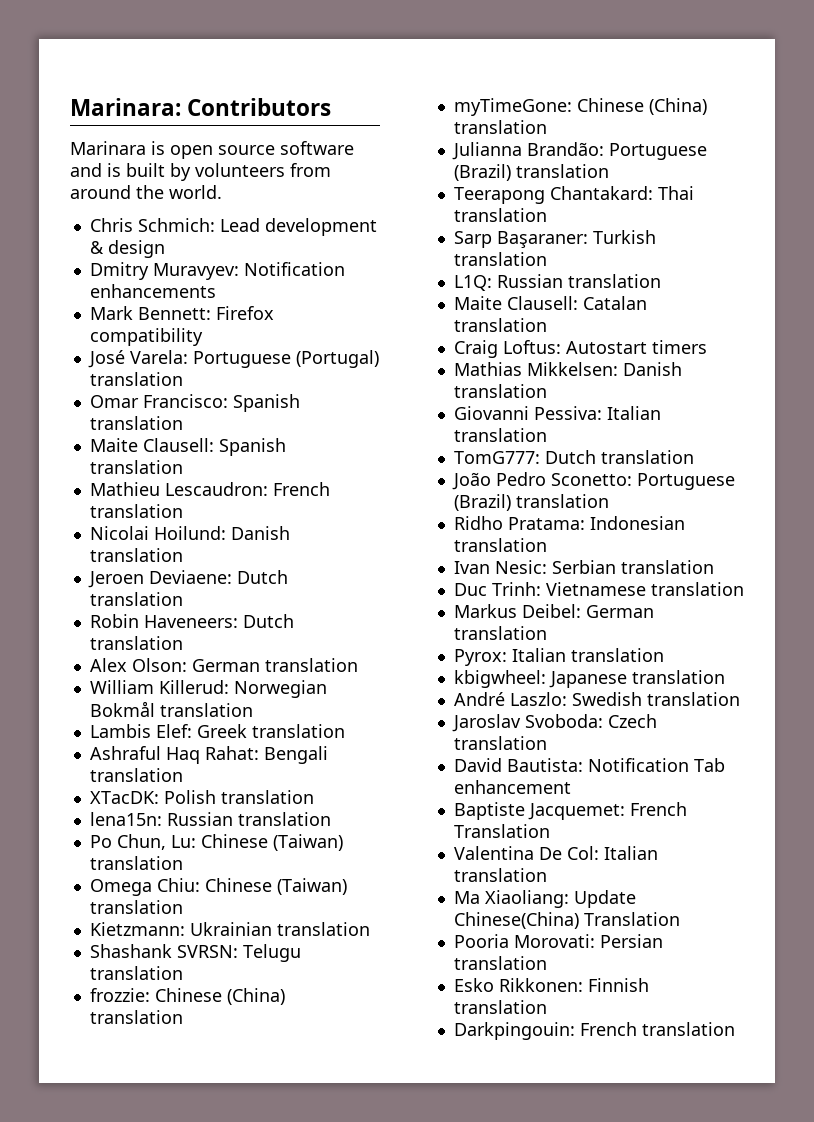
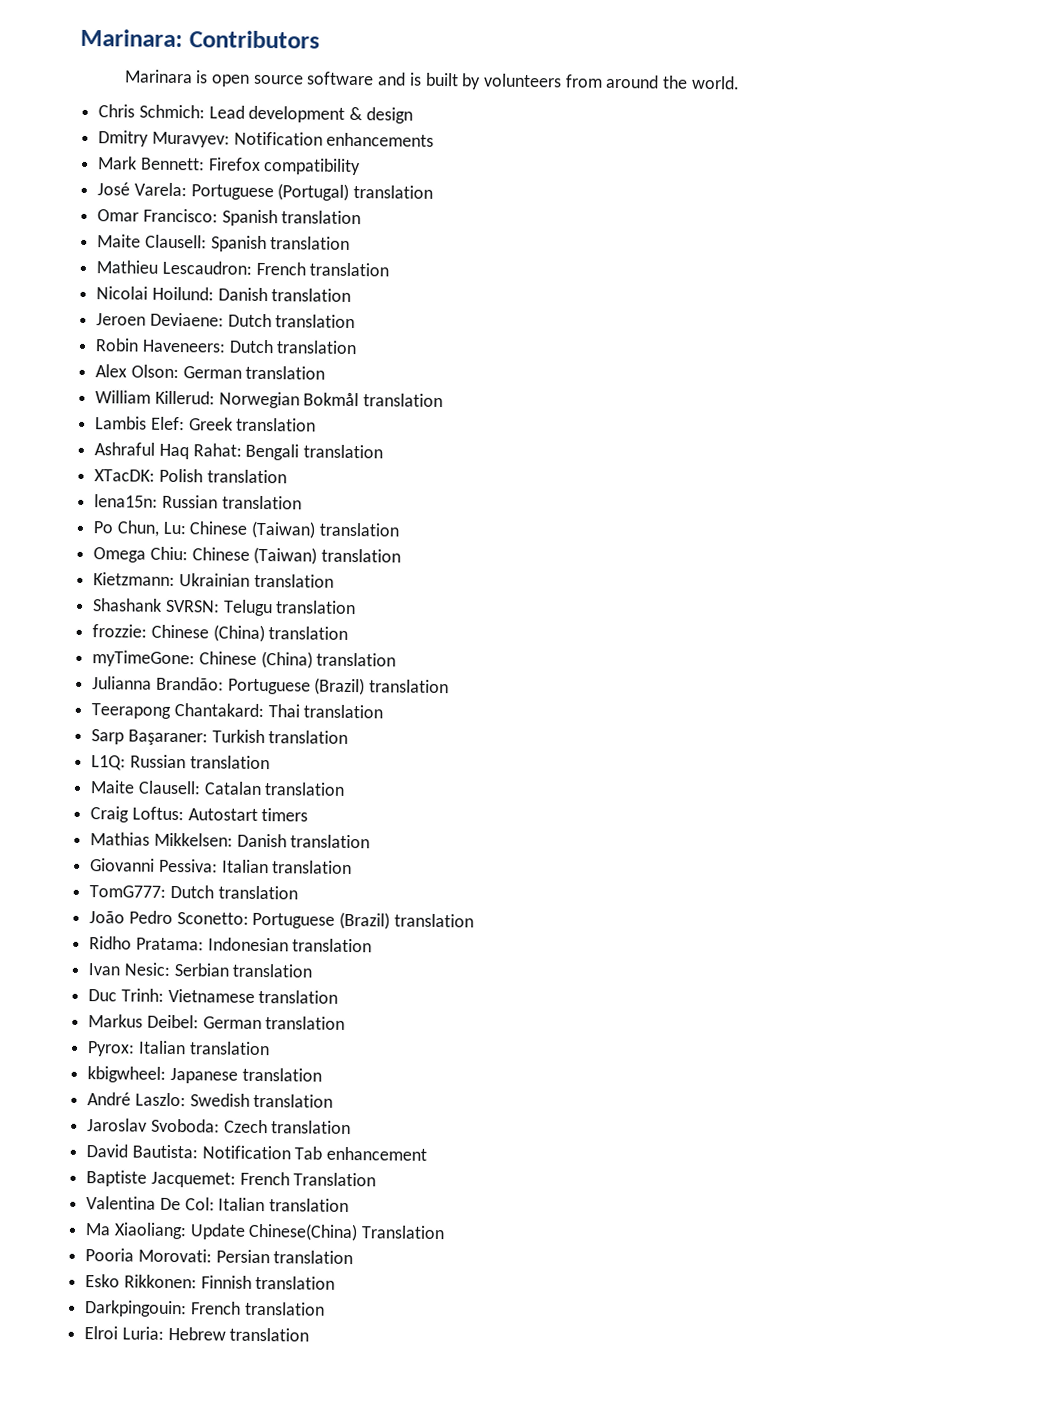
(735, 1029) none -> [84,1326,310,1342] // Elroi Luria: Hebrew translation

